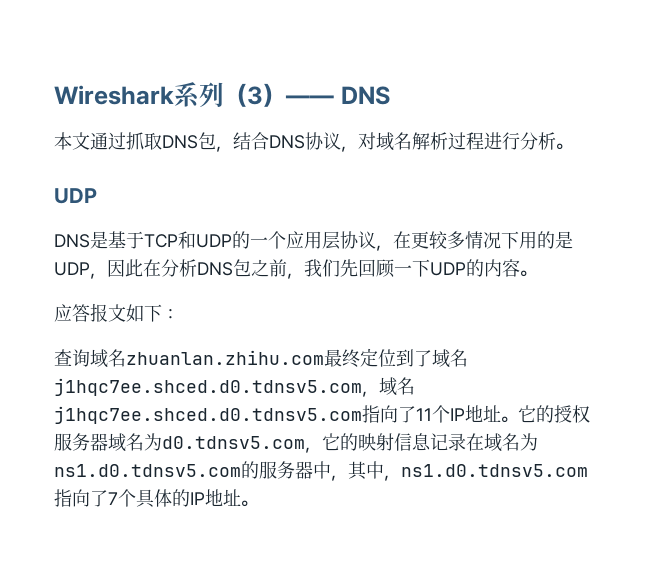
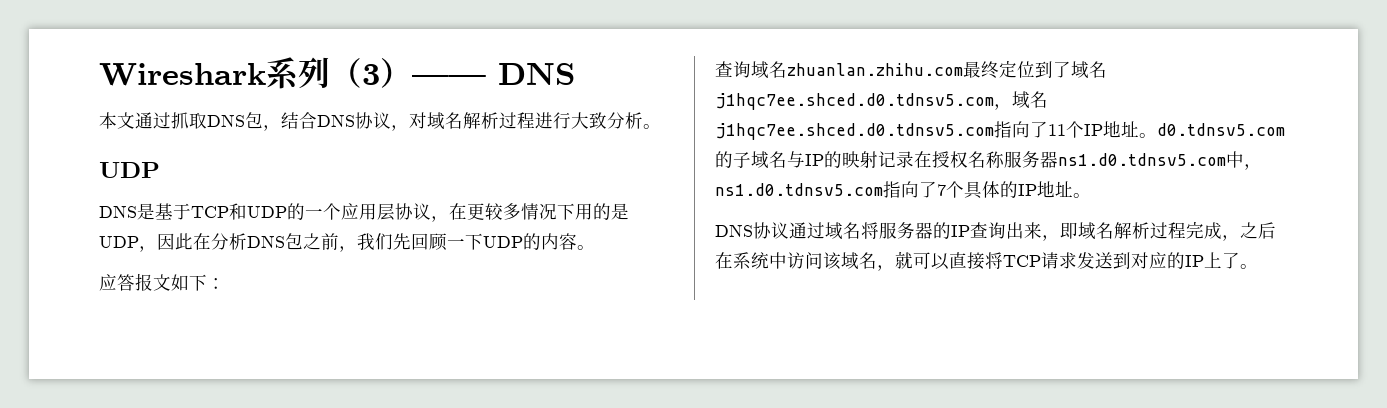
(520, 141) none -> [571,112,607,129] 大致
[518,405,590,423] [54,433,538,453] [54,461,367,481] 它的授权服务器域名为d0.tdnsv5.com，它的映射信息记录在域名为ns1.d0.tdnsv5.com的服务器中，其 -> [1157,123,1285,136] [715,151,1226,169] d0.tdnsv5.com的子域名与IP的映射记录在授权名称服务器ns1.d0.tdnsv5.com
(258, 503) none -> [715,221,1276,241] [715,251,1258,271] // DNS协议通过域名将服务器的IP查询出来，即域名解析过程完成，之后在系统中访问该域名，就可以直接将TCP请求发送到对应的IP上了。

